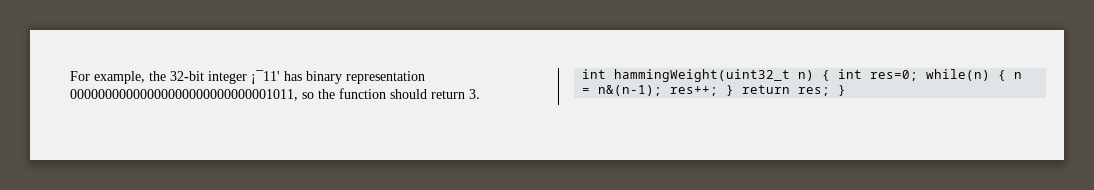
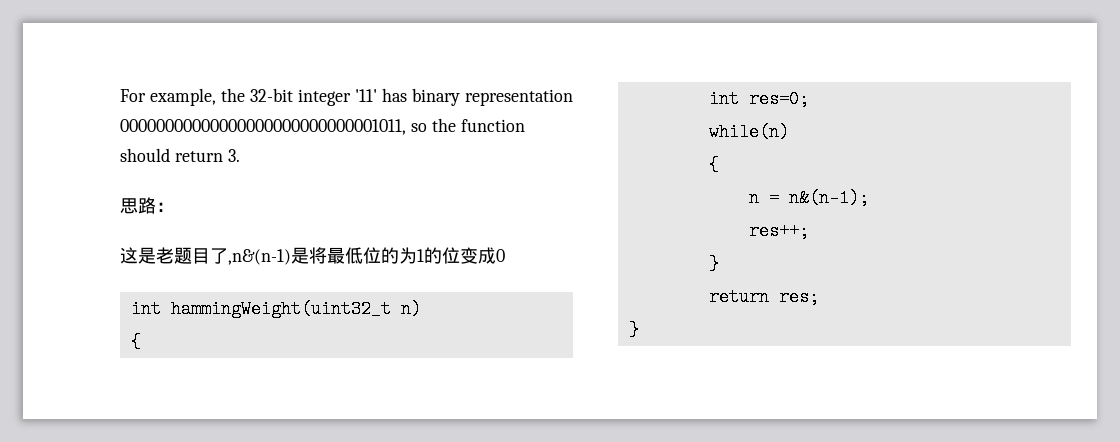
[251,70,280,84] ¡¯11' -> [355,89,377,102] '11'
(480, 94) none -> [120,197,174,214] [120,247,505,265] // 思路： // 这是老题目了,n&(n-1)是将最低位的为1的位变成0
[822,70,831,81] { -> [130,333,141,351] // { //
(919, 75) none -> (809, 99) //
[998,70,1007,81] { -> [708,156,719,174] // { //
(663, 90) none -> (869, 198) //
[726,85,735,96] } -> [708,255,719,273] // } //
(831, 91) none -> (819, 297) //

